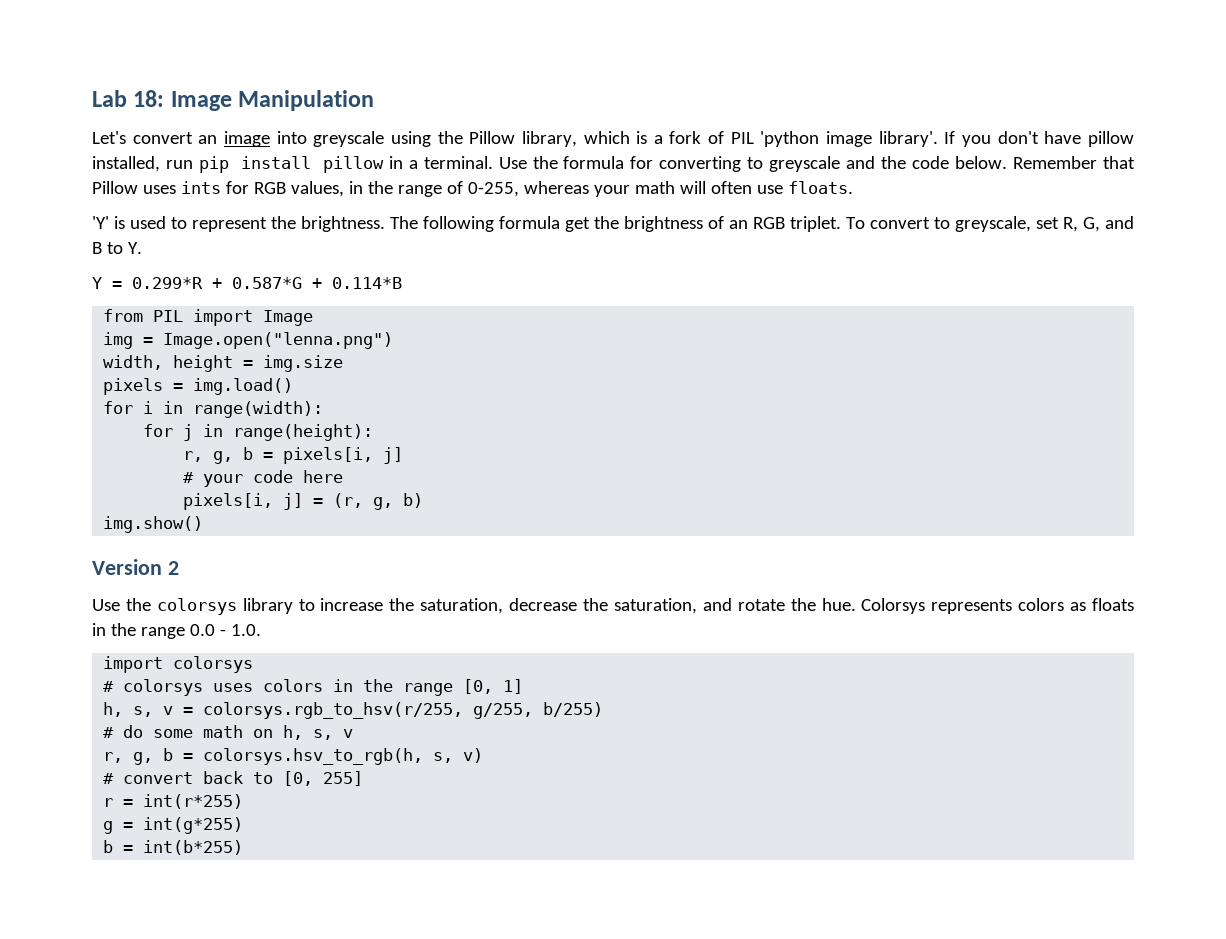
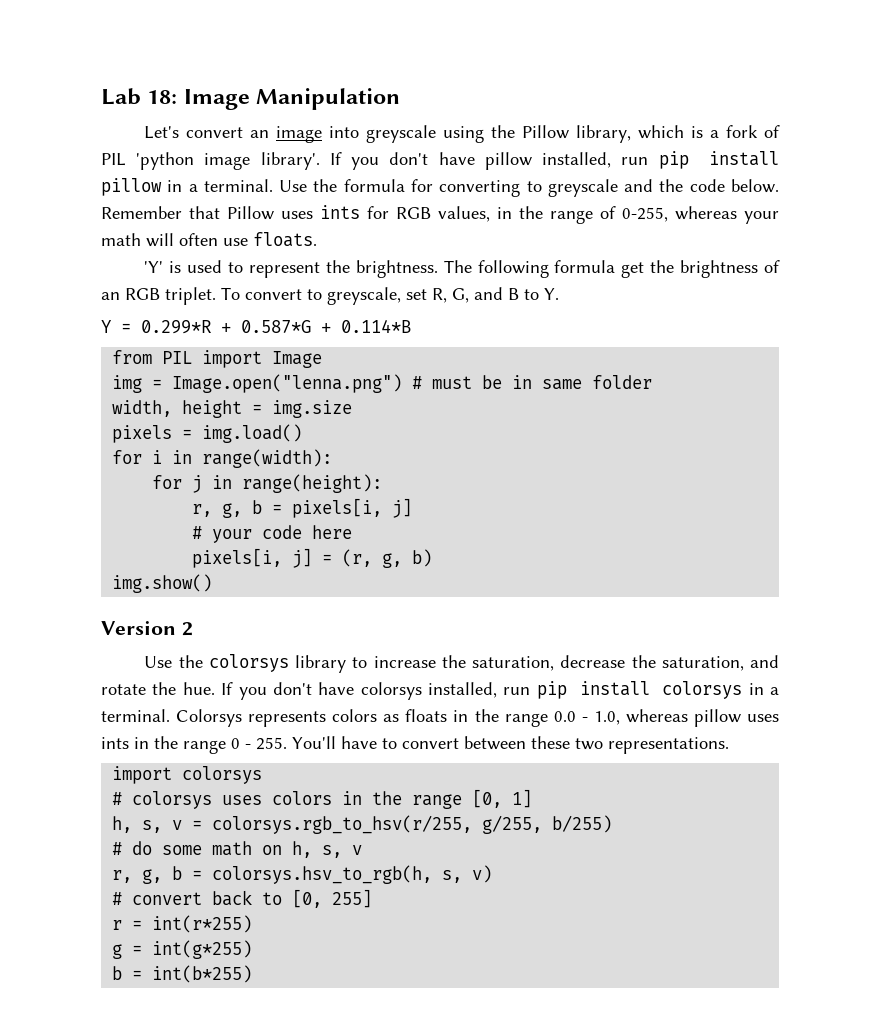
(394, 340) none -> [412,375,653,390] # must be in same folder
(856, 604) none -> [221,681,779,700] [101,709,170,722] If you don't have colorsys installed, run pip install colorsys in a terminal.
[230,624,261,636] 1.0. -> [593,709,779,727] [101,736,729,754] 1.0, whereas pillow uses ints in the range 0 - 255. You'll have to convert between these two representations.

